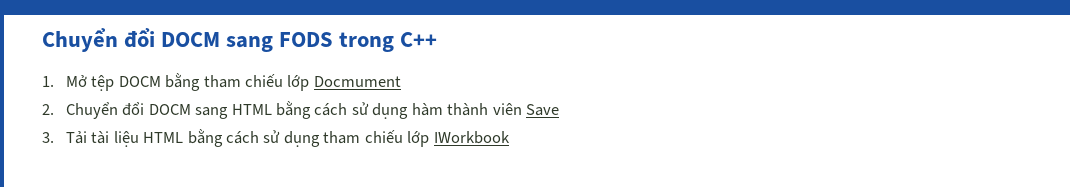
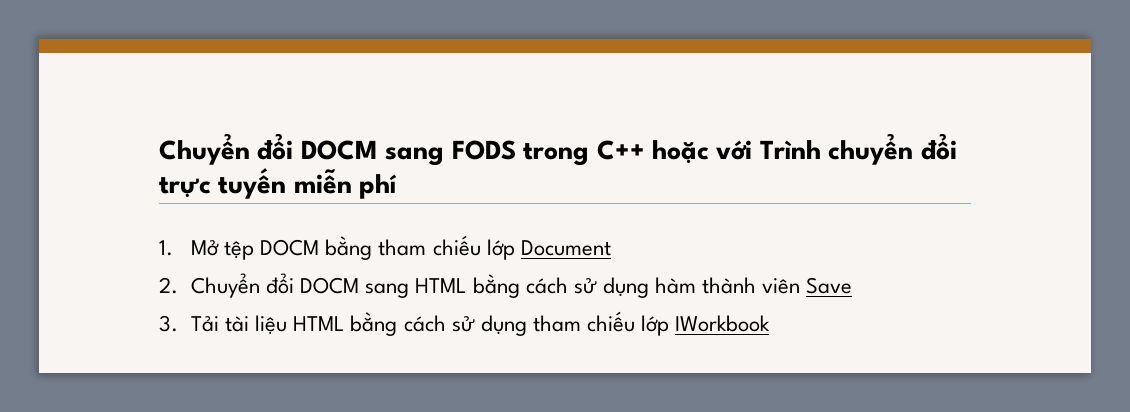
(438, 39) none -> [651,133,957,165] [159,168,398,199] hoặc với Trình chuyển đổi trực tuyến miễn phí
[313,76,401,87] Docmument -> [520,240,611,256] Document

